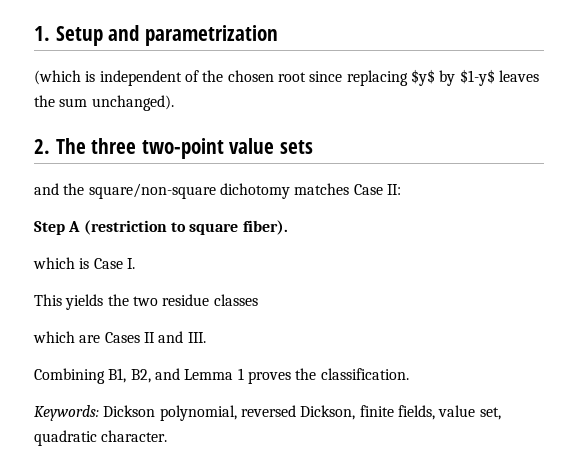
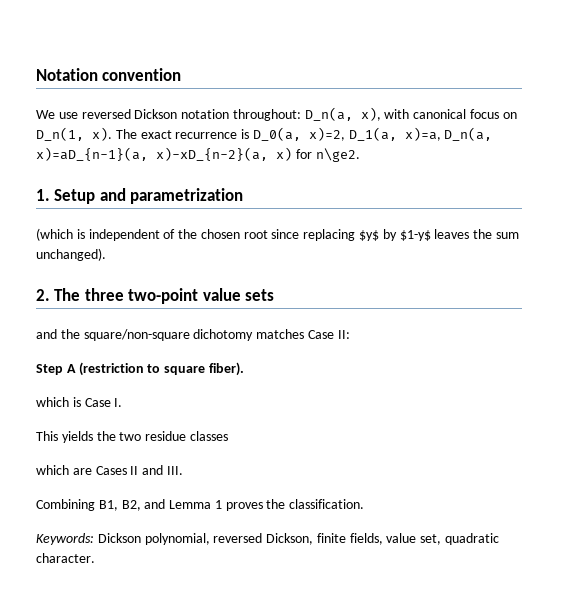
(34, 33) none -> [36,68,182,81] [36,107,517,121] [36,127,493,141] [36,147,360,162] Notation convention // We use reversed Dickson notation throughout: D_n(a, x), with canonical focus on D_n(1, x). The exact recurrence is D_0(a, x)=2, D_1(a, x)=a, D_n(a, x)=aD_{n-1}(a, x)-xD_{n-2}(a, x) for n\ge2. //

